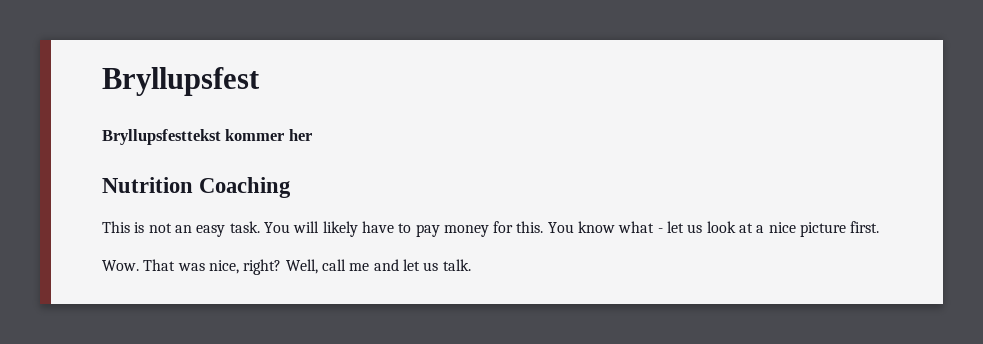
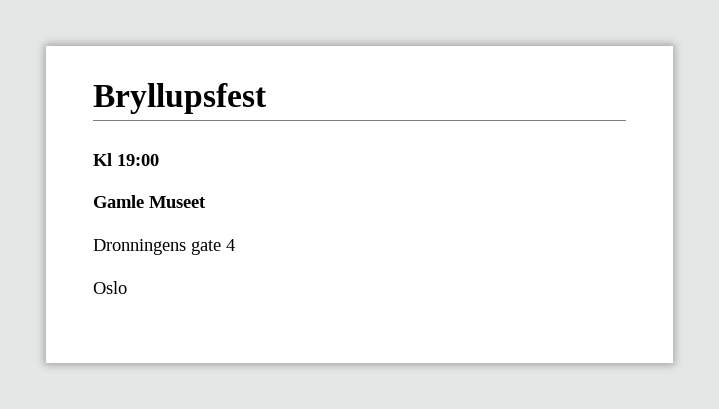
[102,129,312,145] [102,177,292,198] [102,221,880,237] [102,259,471,275] Bryllupsfesttekst kommer her // Nutrition Coaching // This is not an easy task. You will likely have to pay money for this. You know what - let us look at a nice picture first. // Wow. That was nice, right? Well, call me and let us talk. -> [93,153,159,166] [93,195,206,208] [93,239,235,255] [93,281,127,294] Kl 19:00 // Gamle Museet // Dronningens gate 4 // Oslo

